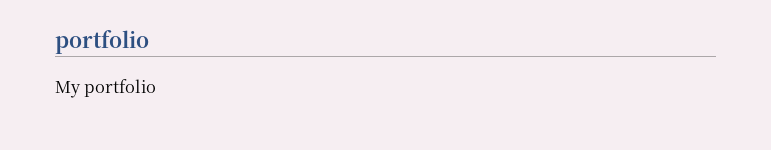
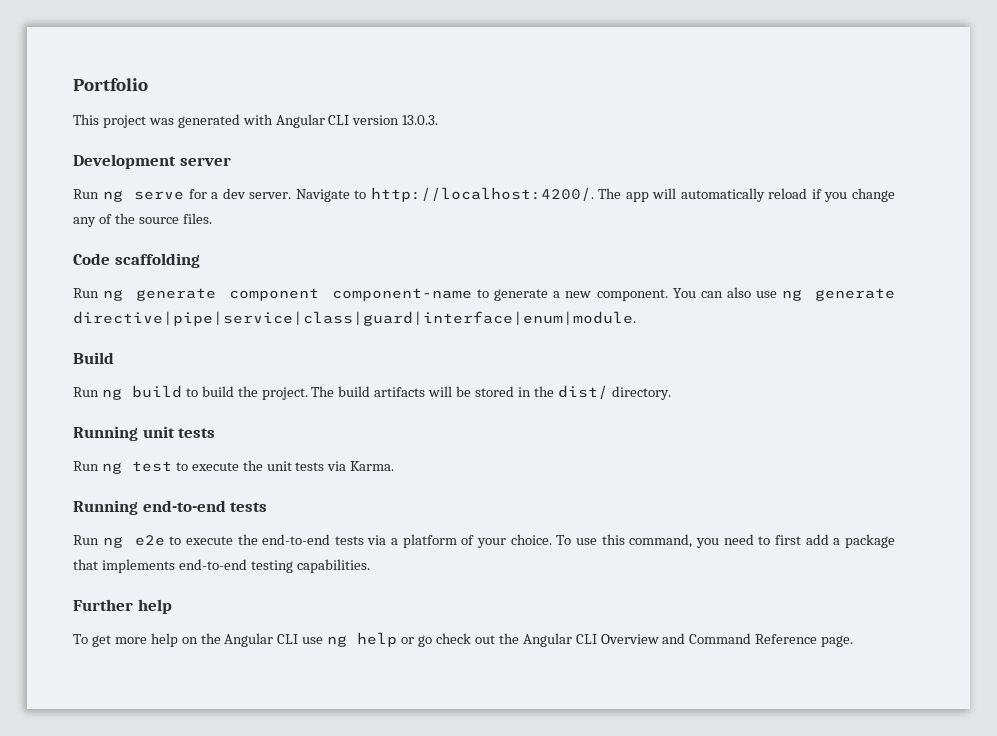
[55,30,149,54] [55,79,157,98] portfolio // My portfolio -> [73,78,148,91] [73,114,439,128] [73,154,231,169] [73,187,895,202] [73,213,212,227] [73,253,200,268] [73,287,896,301] [73,311,636,326] [73,352,114,364] [73,385,671,400] [73,426,216,441] [73,460,395,474] [73,500,268,515] [73,534,896,548] [73,559,370,573] [73,599,172,614] [73,632,854,647] Portfolio // This project was generated with Angular CLI version 13.0.3. // Development server // Run ng serve for a dev server. Navigate to http://localhost:4200/. The app will automatically reload if you change any of the source files. // Code scaffolding // Run ng generate component component-name to generate a new component. You can also use ng generate directive|pipe|service|class|guard|interface|enum|module. // Build // Run ng build to build the project. The build artifacts will be stored in the dist/ directory. // Running unit tests // Run ng test to execute the unit tests via Karma. // Running end-to-end tests // Run ng e2e to execute the end-to-end tests via a platform of your choice. To use this command, you need to first add a package that implements end-to-end testing capabilities. // Further help // To get more help on the Angular CLI use ng help or go check out the Angular CLI Overview and Command Reference page.

